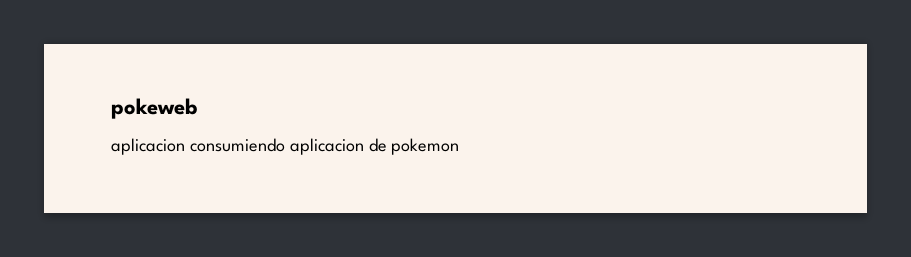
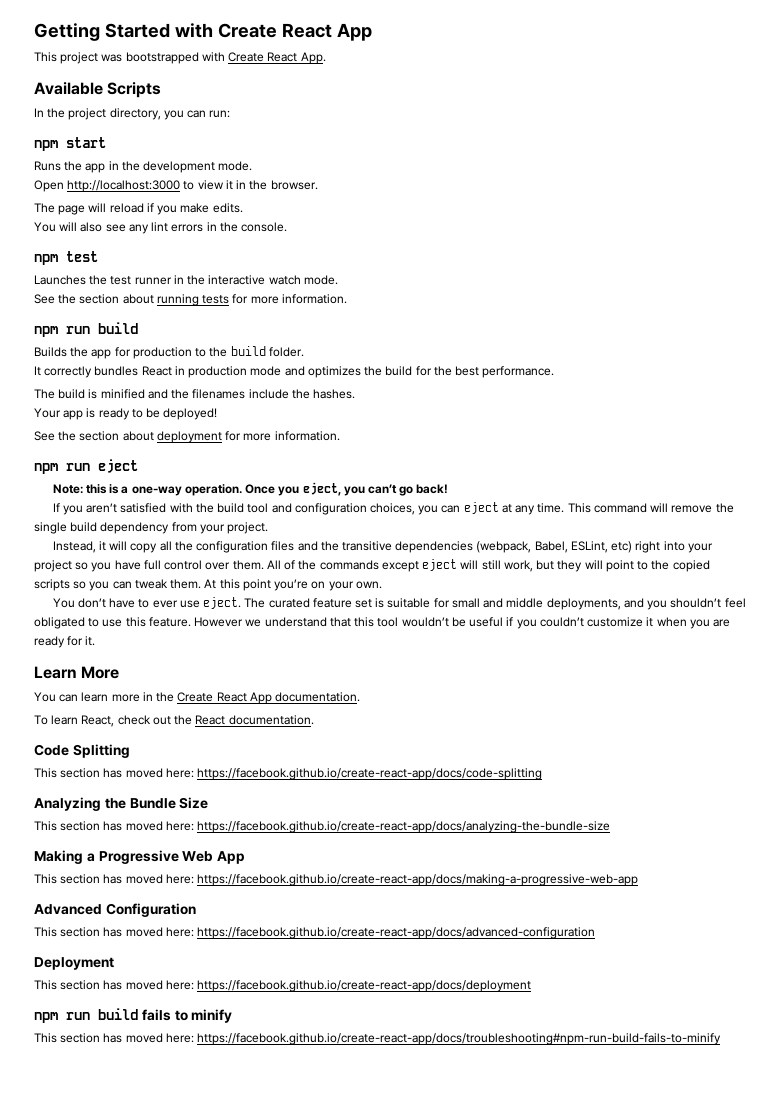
[111,98,198,119] [111,138,460,155] pokeweb // aplicacion consumiendo aplicacion de pokemon -> [34,23,372,41] [34,52,326,64] [34,82,162,98] [34,108,231,120] [34,137,106,151] [34,161,253,173] [34,180,318,192] [34,203,243,215] [34,222,288,234] [34,251,98,265] [34,275,338,285] [34,294,347,306] [34,322,138,337] [34,346,304,359] [34,366,555,378] [34,389,356,399] [34,408,218,420] [34,431,340,443] [34,459,138,474] [52,482,449,496] [52,502,734,515] [34,522,269,534] [52,541,713,553] [34,559,710,572] [34,579,382,591] [52,597,746,610] [34,617,731,629] [34,636,96,648] [34,666,120,679] [34,692,361,704] [34,715,314,727] [34,744,130,758] [34,768,543,780] [34,797,209,811] [34,821,611,833] [34,850,246,864] [34,874,639,886] [34,903,196,917] [34,927,596,939] [34,957,114,970] [34,980,532,992] [34,1008,233,1023] [34,1033,722,1045] Getting Started with Create React App // This project was bootstrapped with Create React App. // Available Scripts // In the project directory, you can run: // npm start // Runs the app in the development mode. // Open http://localhost:3000 to view it in the browser. // The page will reload if you make edits. // You will also see any lint errors in the console. // npm test // Launches the test runner in the interactive watch mode. // See the section about running tests for more information. // npm run build // Builds the app for production to the build folder. // It correctly bundles React in production mode and optimizes the build for the best performance. // The build is minified and the filenames include the hashes. // Your app is ready to be deployed! // See the section about deployment for more information. // npm run eject // Note: this is a one-way operation. Once you eject, you can’t go back! // If you aren’t satisfied with the build tool and configuration choices, you can eject at any time. This command will remove the single build dependency from your project. // Instead, it will copy all the configuration files and the transitive dependencies (webpack, Babel, ESLint, etc) right into your project so you have full control over them. All of the commands except eject will still work, but they will point to the copied scripts so you can tweak them. At this point you’re on your own. // You don’t have to ever use eject. The curated feature set is suitable for small and middle deployments, and you shouldn’t feel obligated to use this feature. However we understand that this tool wouldn’t be useful if you couldn’t customize it when you are ready for it. // Learn More // You can learn more in the Create React App documentation. // To learn React, check out the React documentation. // Code Splitting // This section has moved here: https://facebook.github.io/create-react-app/docs/code-splitting // Analyzing the Bundle Size // This section has moved here: https://facebook.github.io/create-react-app/docs/analyzing-the-bundle-size // Making a Progressive Web App // This section has moved here: https://facebook.github.io/create-react-app/docs/making-a-progressive-web-app // Advanced Configuration // This section has moved here: https://facebook.github.io/create-react-app/docs/advanced-configuration // Deployment // This section has moved here: https://facebook.github.io/create-react-app/docs/deployment // npm run build fails to minify // This section has moved here: https://facebook.github.io/create-react-app/docs/troubleshooting#npm-run-build-fails-to-minify

